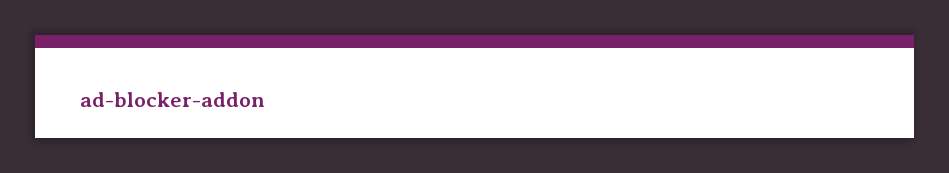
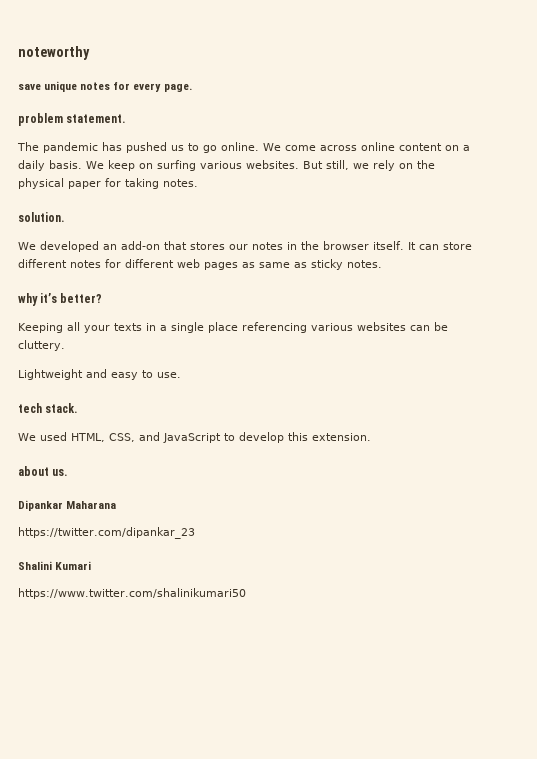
[80,92,265,107] ad-blocker-addon -> [18,46,90,60] [18,81,192,92] [18,113,127,126] [17,142,470,153] [18,160,435,171] [18,178,198,189] [18,212,65,222] [18,241,472,252] [18,259,382,270] [18,293,103,306] [18,322,448,333] [18,340,65,351] [18,369,181,380] [18,403,79,413] [18,432,371,443] [18,466,69,476] [18,500,117,511] [18,527,195,539] [18,561,92,570] [18,588,246,599] noteworthy // save unique notes for every page. // problem statement. // The pandemic has pushed us to go online. We come across online content on a daily basis. We keep on surfing various websites. But still, we rely on the physical paper for taking notes. // solution. // We developed an add-on that stores our notes in the browser itself. It can store different notes for different web pages as same as sticky notes. // why it’s better? // Keeping all your texts in a single place referencing various websites can be cluttery. // Lightweight and easy to use. // tech stack. // We used HTML, CSS, and JavaScript to develop this extension. // about us. // Dipankar Maharana // https://twitter.com/dipankar_23 // Shalini Kumari // https://www.twitter.com/shalinikumari50

